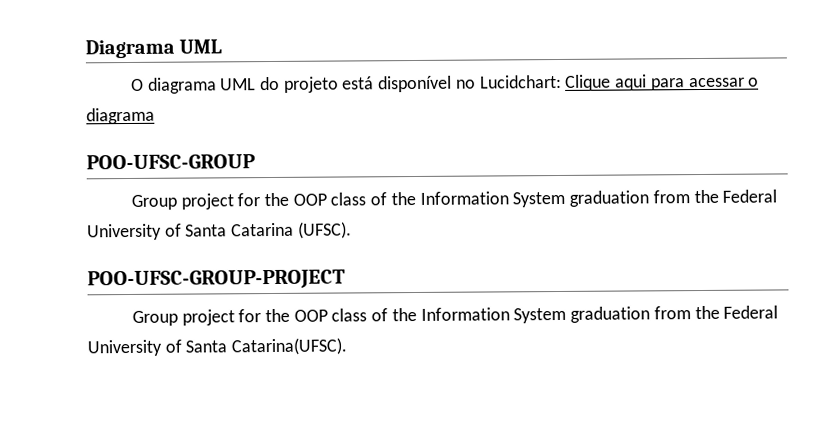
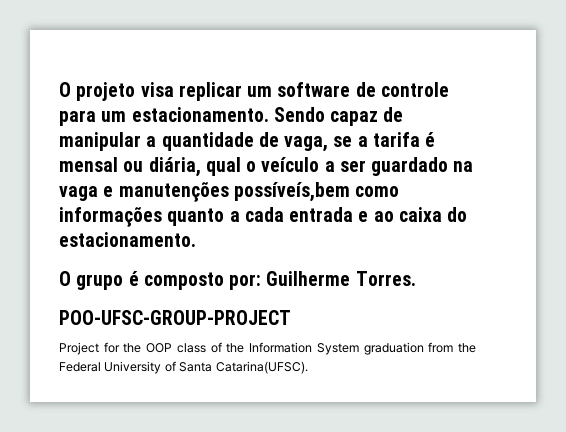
[85,39,223,59] [130,74,760,94] [86,107,155,125] [86,154,256,170] [130,189,778,210] [87,221,352,241] Diagrama UML // O diagrama UML do projeto está disponível no Lucidchart: Clique aqui para acessar o diagrama // POO-UFSC-GROUP // Group project for the OOP class of the Information System graduation from the Federal University of Santa Catarina (UFSC). -> [59,82,449,101] [59,107,404,126] [59,132,436,152] [59,157,474,177] [59,182,400,202] [59,207,468,227] [59,232,196,247] [59,271,416,290] O projeto visa replicar um software de controle para um estacionamento. Sendo capaz de manipular a quantidade de vaga, se a tarifa é mensal ou diária, qual o veículo a ser guardado na vaga e manutenções possíveís,bem como informações quanto a cada entrada e ao caixa do estacionamento. // O grupo é composto por: Guilherme Torres.
[131,309,235,326] Group project -> [59,342,99,355] Project

